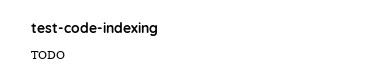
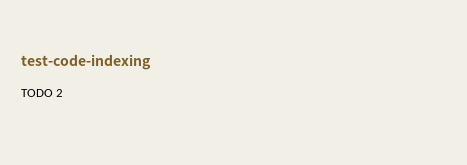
(65, 55) none -> [56,89,64,97] 2

